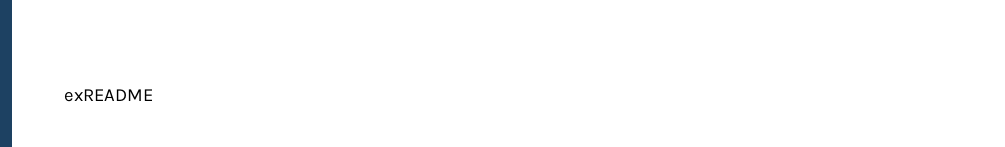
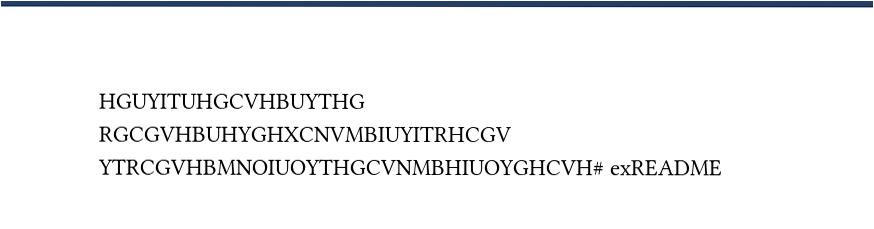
(64, 95) none -> [99,92,366,109] [98,125,511,143] [97,158,604,176] HGUYITUHGCVHBUYTHG RGCGVHBUHYGHXCNVMBIUYITRHCGV YTRCGVHBMNOIUOYTHGCVNMBHIUOYGHCVH#

